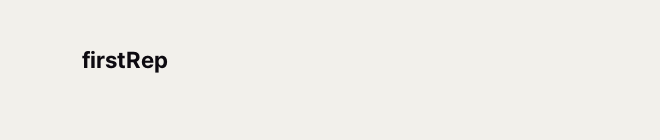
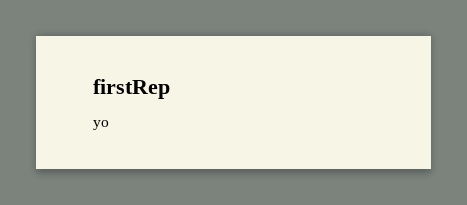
(168, 61) none -> [93,120,109,130] // yo

